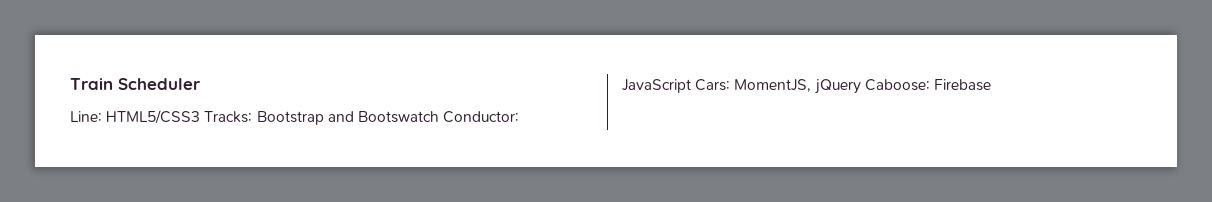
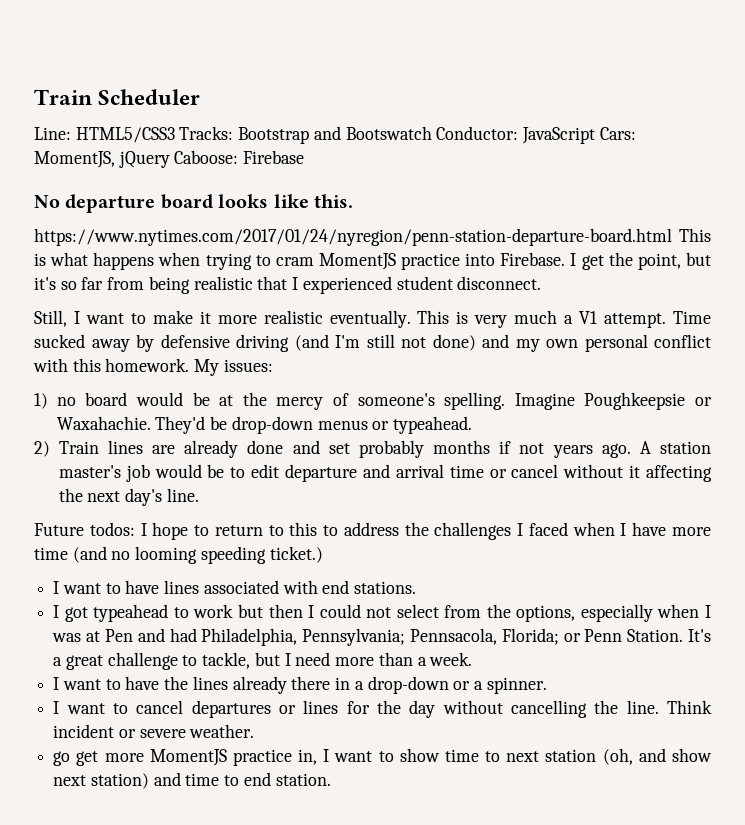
(991, 85) none -> [34,194,353,213] [34,228,711,246] [34,252,711,270] [34,276,542,294] [34,310,711,328] [34,334,711,352] [33,358,273,376] [34,392,712,410] [56,416,473,434] [34,440,712,458] [58,464,712,482] [58,488,199,506] [34,522,711,540] [34,546,323,564] [53,580,417,594] [53,604,711,622] [52,628,711,646] [53,652,473,670] [53,676,547,694] [53,700,712,718] [53,724,255,738] [53,748,712,766] [53,772,331,789] // No departure board looks like this. // https://www.nytimes.com/2017/01/24/nyregion/penn-station-departure-board.html This is what happens when trying to cram MomentJS practice into Firebase. I get the point, but it's so far from being realistic that I experienced student disconnect. // Still, I want to make it more realistic eventually. This is very much a V1 attempt. Time sucked away by defensive driving (and I'm still not done) and my own personal conflict with this homework. My issues: // 1) no board would be at the mercy of someone's spelling. Imagine Poughkeepsie or Waxahachie. They'd be drop-down menus or typeahead. // 2) Train lines are already done and set probably months if not years ago. A station master's job would be to edit departure and arrival time or cancel without it affecting the next day's line. // Future todos: I hope to return to this to address the challenges I faced when I have more time (and no looming speeding ticket.) // I want to have lines associated with end stations. // I got typeahead to work but then I could not select from the options, especially when I was at Pen and had Philadelphia, Pennsylvania; Pennsacola, Florida; or Penn Station. It's a great challenge to tackle, but I need more than a week. // I want to have the lines already there in a drop-down or a spinner. // I want to cancel departures or lines for the day without cancelling the line. Think incident or severe weather. // go get more MomentJS practice in, I want to show time to next station (oh, and show next station) and time to end station.

